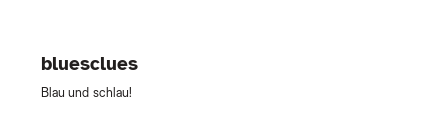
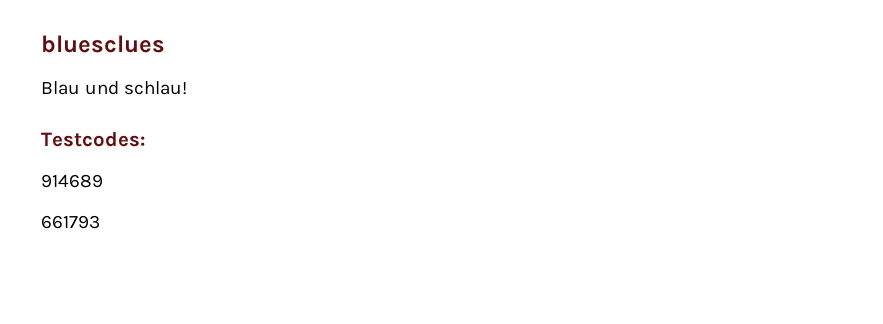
(132, 92) none -> [41,131,146,147] [41,174,103,188] [41,215,100,229] // Testcodes: // 914689 // 661793

